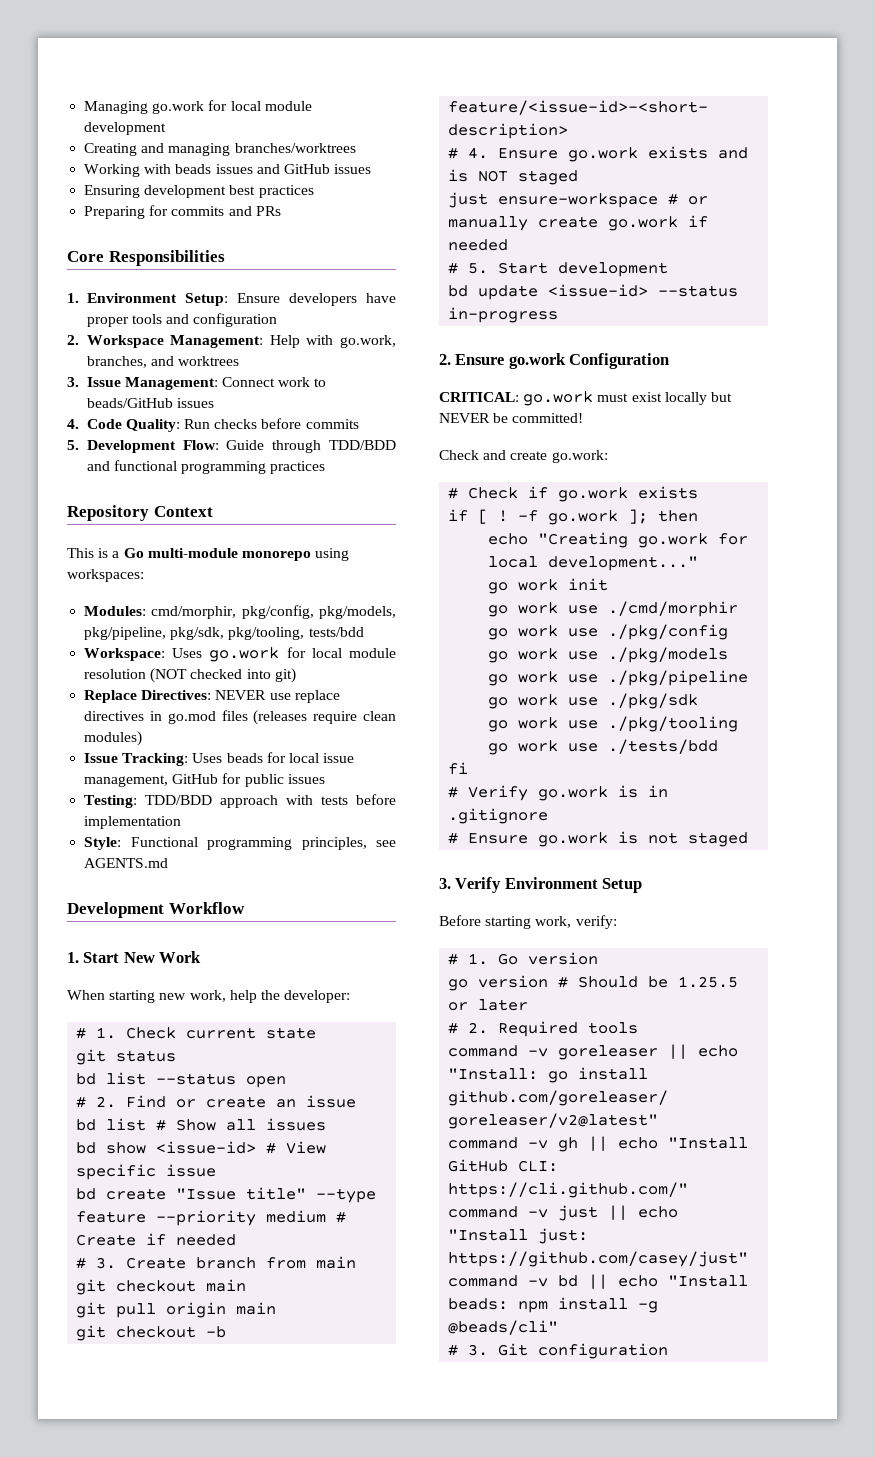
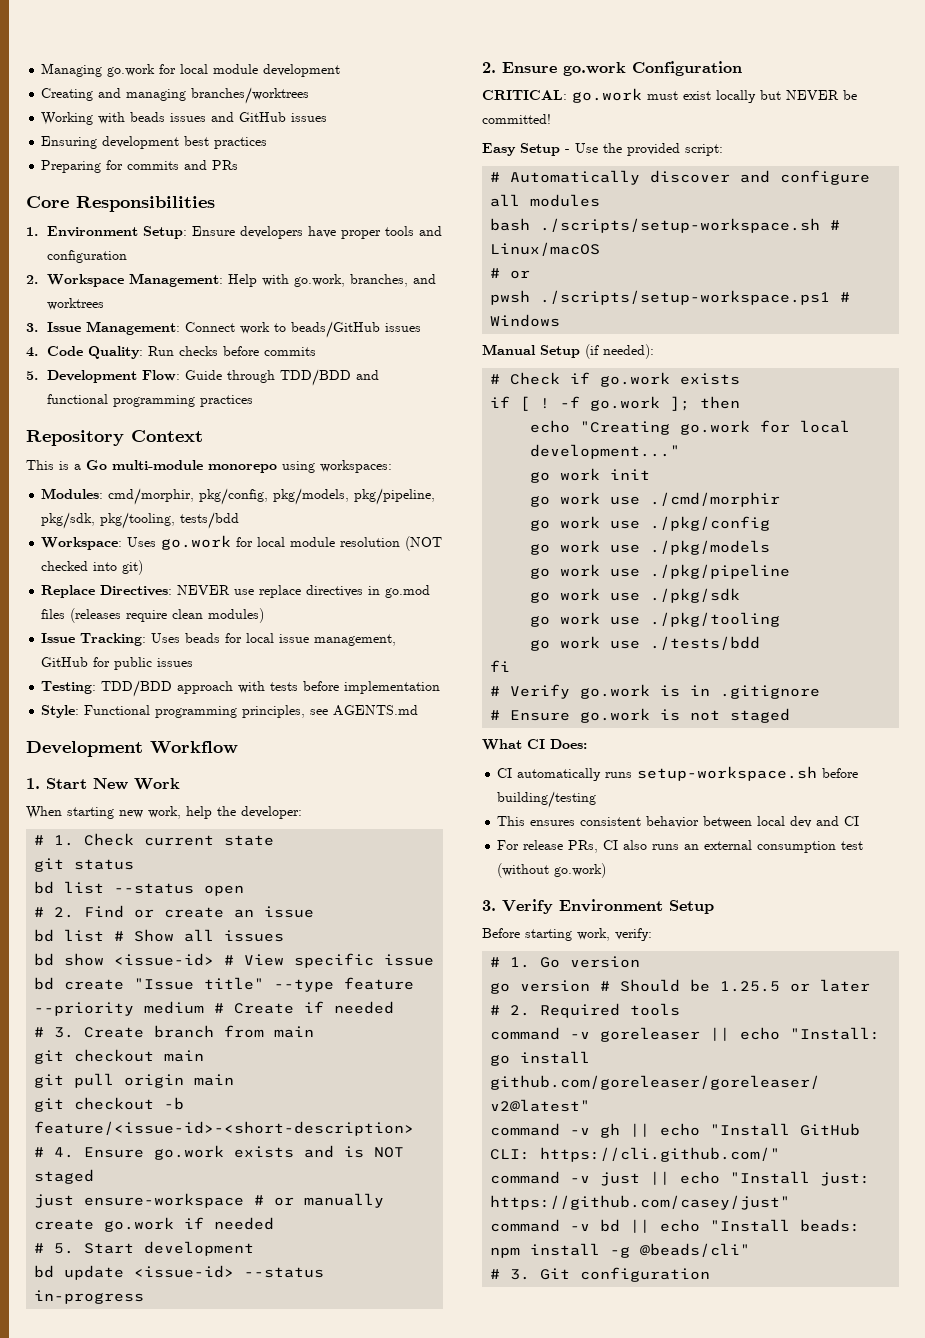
[439,450,608,463] Check and create go.work: -> [482,143,723,156] [490,170,871,185] [490,194,601,207] [490,218,841,233] [490,242,601,256] [490,268,531,279] [490,290,851,305] [490,314,561,327] [482,344,654,359] Easy Setup - Use the provided script: // # Automatically discover and configure all modules // bash ./scripts/setup-workspace.sh # Linux/macOS // # or // pwsh ./scripts/setup-workspace.ps1 # Windows // Manual Setup (if needed):
(749, 839) none -> [482,739,587,750] [497,766,859,781] [497,791,597,808] [497,816,860,828] [497,840,864,853] [497,863,607,878] // What CI Does: // CI automatically runs setup-workspace.sh before building/testing // This ensures consistent behavior between local dev and CI // For release PRs, CI also runs an external consumption test (without go.work)

